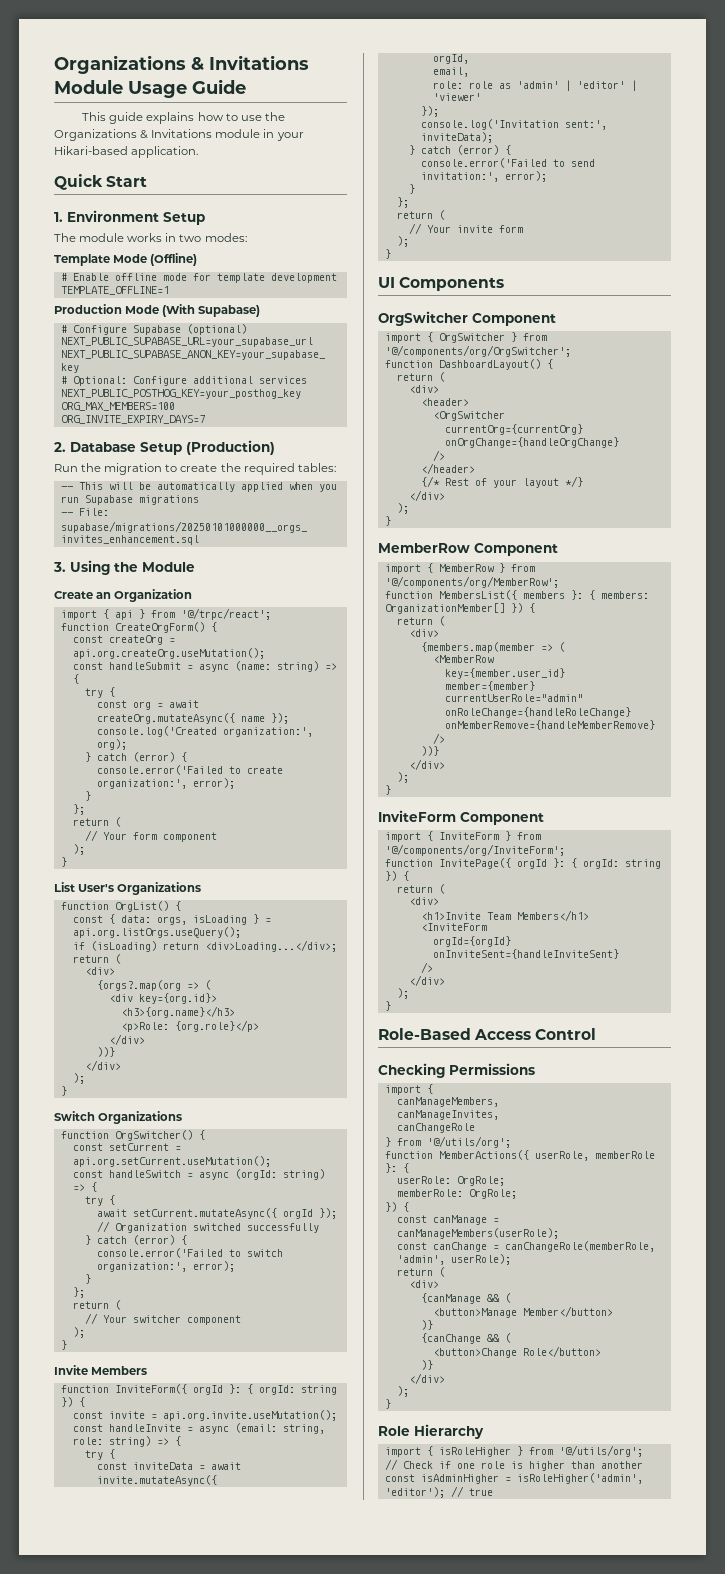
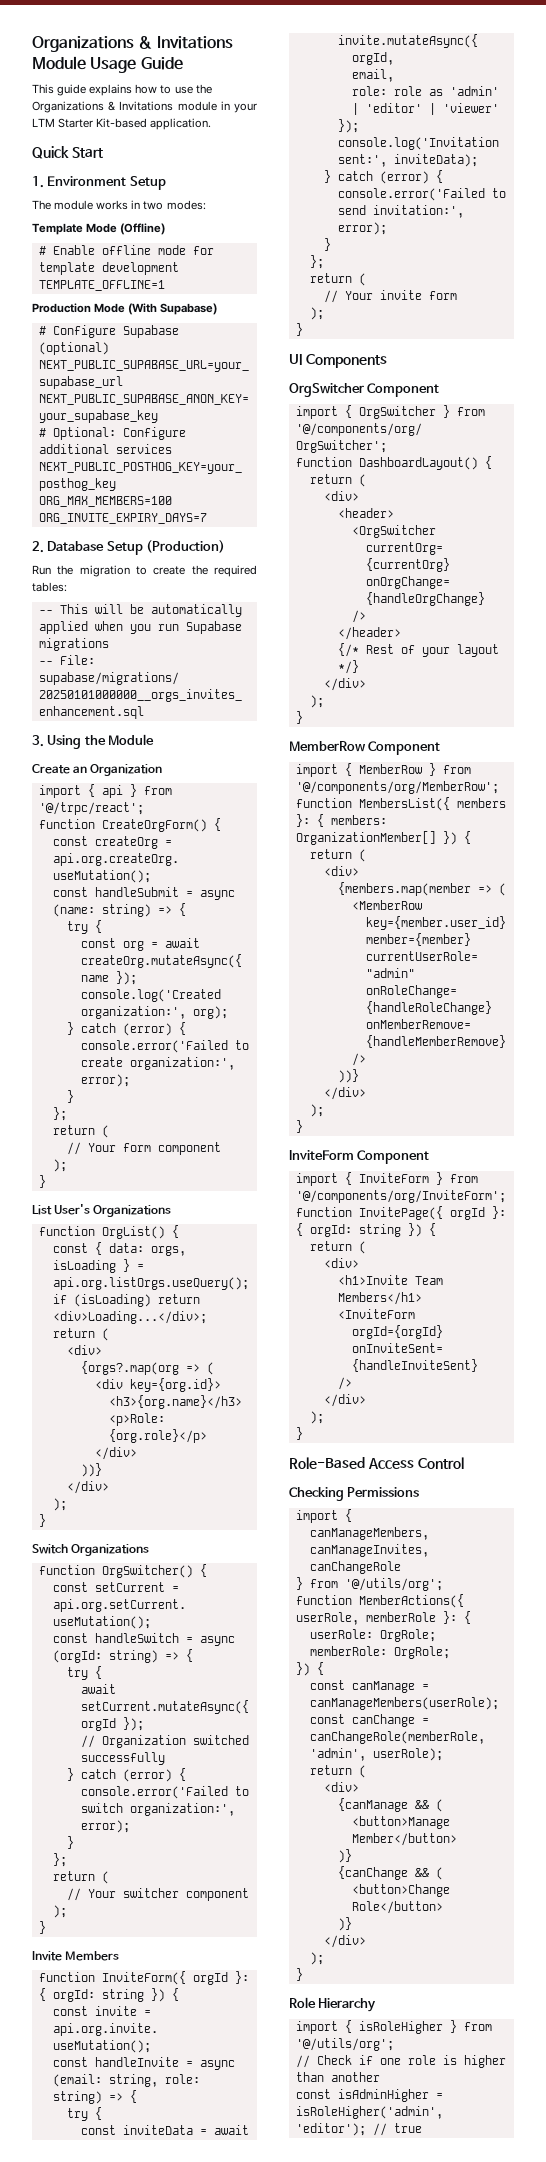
[54,146,128,155] Hikari-based -> [32,118,148,128] LTM Starter Kit-based

